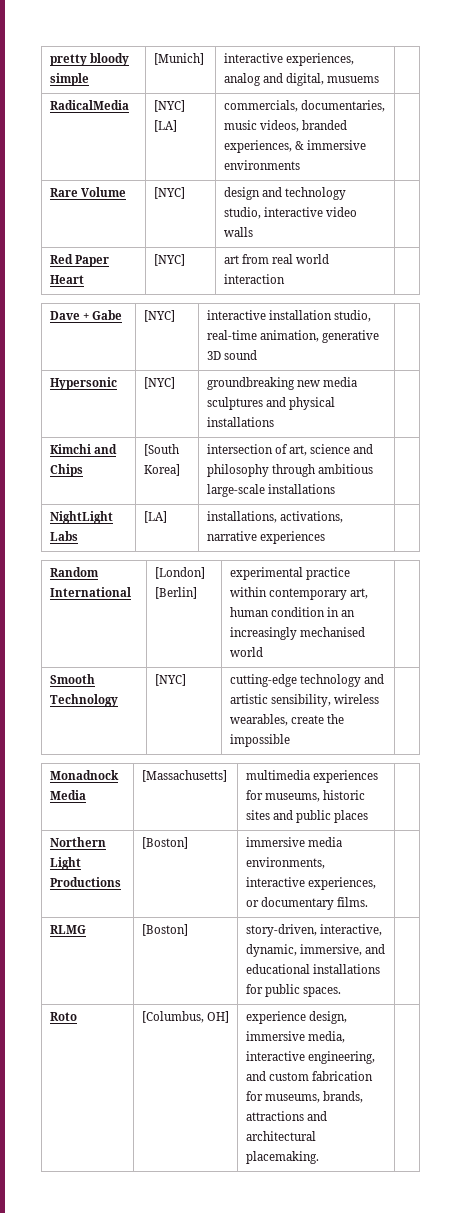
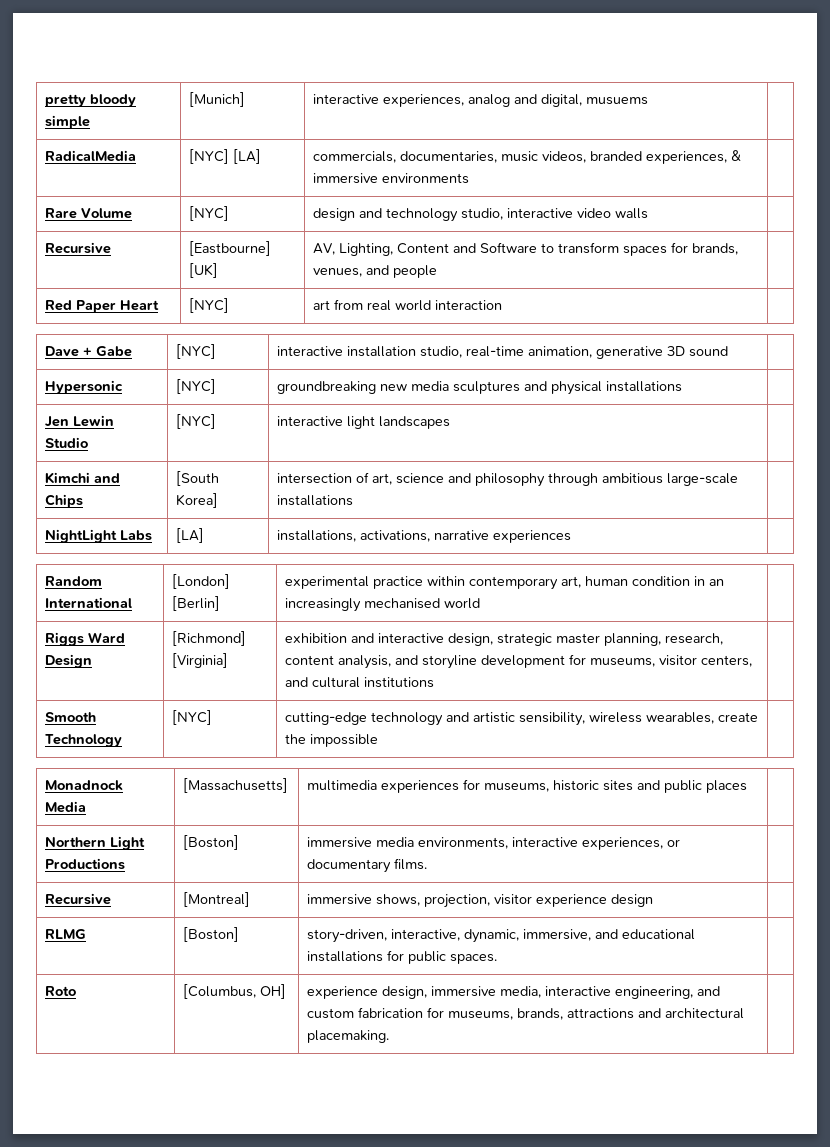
(253, 232) none -> [44,242,111,254] [188,241,271,256] [188,263,218,278] [312,242,738,256] [312,265,437,278] // Recursive | [Eastbourne] [UK] | AV, Lighting, Content and Software to transform spaces for brands, venues, and people |
(274, 422) none -> [44,415,114,427] [44,437,88,448] [175,414,216,429] [276,416,450,429] // Jen Lewin Studio | [NYC] | interactive light landscapes |
(263, 652) none -> [44,632,125,646] [44,654,92,668] [171,631,246,646] [171,653,228,668] [284,633,723,646] [284,654,752,669] [284,677,434,688] // Riggs Ward Design | [Richmond] [Virginia] | exhibition and interactive design, strategic master planning, research, content analysis, and storyline development for museums, visitor centers, and cultural institutions |
(369, 902) none -> [44,893,111,905] [182,892,250,907] [306,894,653,908] // Recursive | [Montreal] | immersive shows, projection, visitor experience design |

